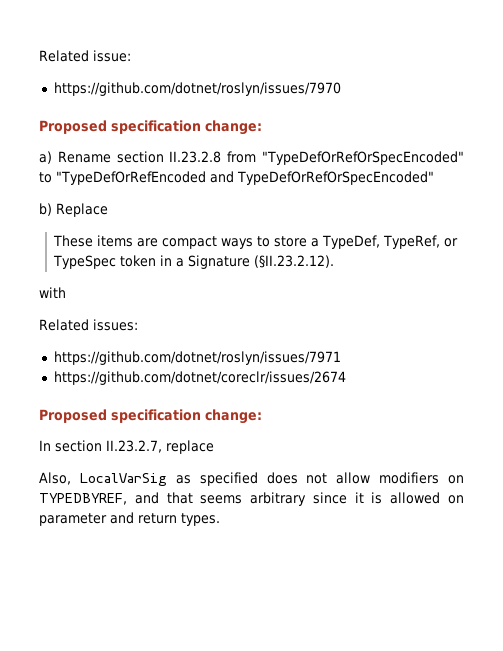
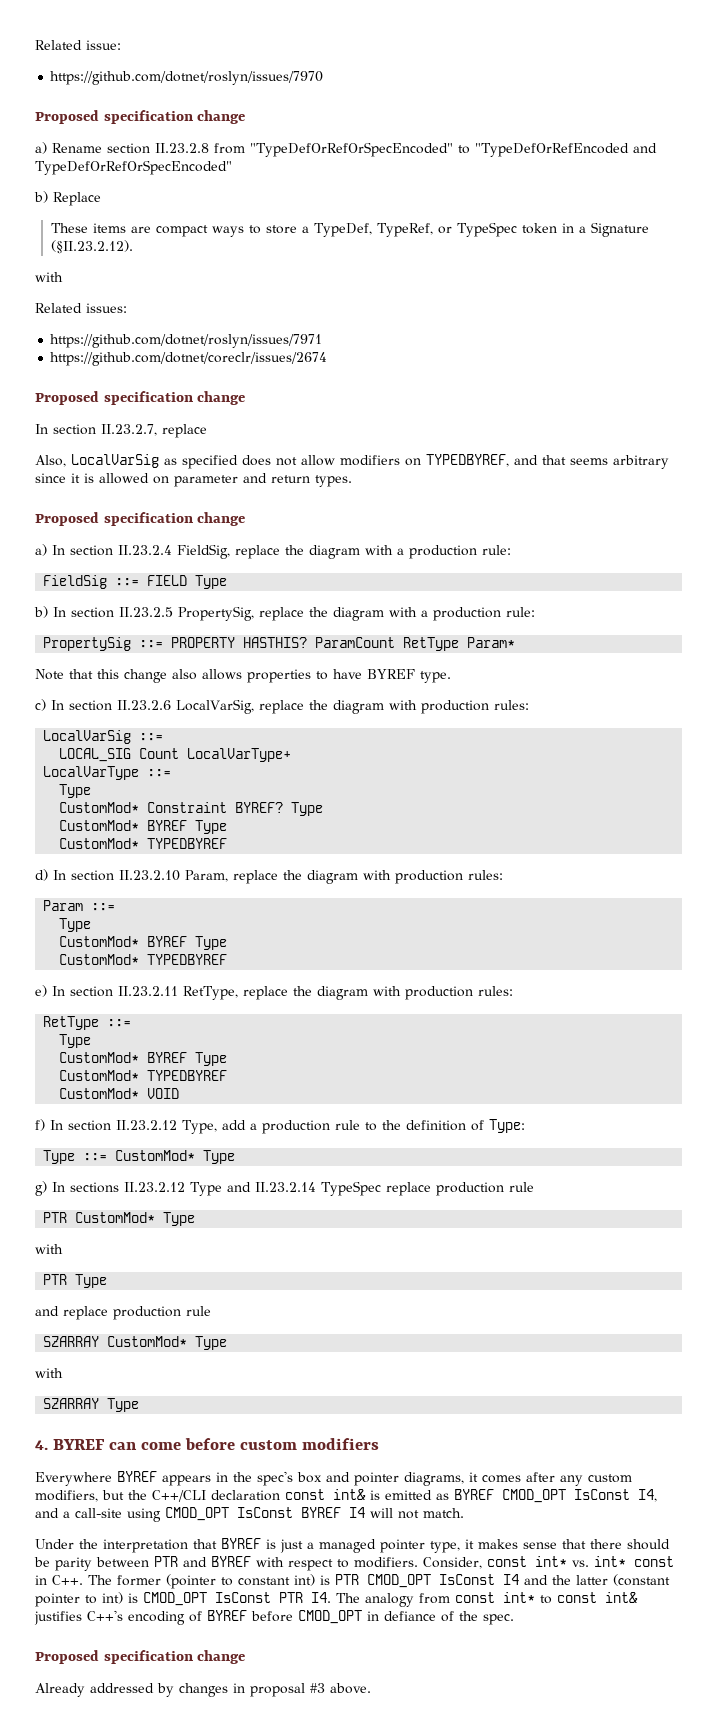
[205,120,262,135] change: -> [197,110,246,124] change
[205,409,262,424] change: -> [197,391,246,405] change
(220, 519) none -> [35,512,246,526] [35,544,511,559] [43,575,228,589] [34,606,535,621] [43,637,516,651] [35,669,451,683] [35,699,529,714] [43,730,164,744] [59,748,292,762] [43,766,172,780] [59,784,92,798] [59,802,324,816] [59,820,228,834] [59,838,228,849] [35,869,503,884] [43,900,116,911] [59,918,92,932] [59,936,228,950] [59,954,228,965] [35,985,513,1000] [43,1016,132,1030] [59,1034,92,1048] [59,1052,228,1066] [59,1070,228,1081] [59,1088,180,1099] [35,1119,525,1134] [43,1150,236,1164] [35,1181,534,1196] [43,1212,196,1226] [35,1244,63,1254] [43,1274,108,1288] [35,1306,211,1320] [43,1336,228,1350] [35,1368,63,1378] [43,1398,140,1412] [35,1438,379,1450] [35,1471,632,1486] [35,1489,657,1503] [35,1507,464,1522] [35,1538,670,1553] [34,1556,674,1571] [35,1574,670,1589] [35,1592,638,1607] [34,1610,514,1625] [35,1650,246,1664] [35,1683,371,1697] // Proposed specification change // a) In section II.23.2.4 FieldSig, replace the diagram with a production rule: // FieldSig ::= FIELD Type // b) In section II.23.2.5 PropertySig, replace the diagram with a production rule: // PropertySig ::= PROPERTY HASTHIS? ParamCount RetType Param* // Note that this change also allows properties to have BYREF type. // c) In section II.23.2.6 LocalVarSig, replace the diagram with production rules: // LocalVarSig ::= // LOCAL_SIG Count LocalVarType+ // LocalVarType ::= // Type // CustomMod* Constraint BYREF? Type // CustomMod* BYREF Type // CustomMod* TYPEDBYREF // d) In section II.23.2.10 Param, replace the diagram with production rules: // Param ::= // Type // CustomMod* BYREF Type // CustomMod* TYPEDBYREF // e) In section II.23.2.11 RetType, replace the diagram with production rules: // RetType ::= // Type // CustomMod* BYREF Type // CustomMod* TYPEDBYREF // CustomMod* VOID // f) In section II.23.2.12 Type, add a production rule to the definition of Type: // Type ::= CustomMod* Type // g) In sections II.23.2.12 Type and II.23.2.14 TypeSpec replace production rule // PTR CustomMod* Type // with // PTR Type // and replace production rule // SZARRAY CustomMod* Type // with // SZARRAY Type // 4. BYREF can come before custom modifiers // Everywhere BYREF appears in the spec's box and pointer diagrams, it comes after any custom modifiers, but the C++/CLI declaration const int& is emitted as BYREF CMOD_OPT IsConst I4, and a call-site using CMOD_OPT IsConst BYREF I4 will not match. // Under the interpretation that BYREF is just a managed pointer type, it makes sense that there should be parity between PTR and BYREF with respect to modifiers. Consider, const int* vs. int* const in C++. The former (pointer to constant int) is PTR CMOD_OPT IsConst I4 and the latter (constant pointer to int) is CMOD_OPT IsConst PTR I4. The analogy from const int* to const int& justifies C++'s encoding of BYREF before CMOD_OPT in defiance of the spec. // Proposed specification change // Already addressed by changes in proposal #3 above.

